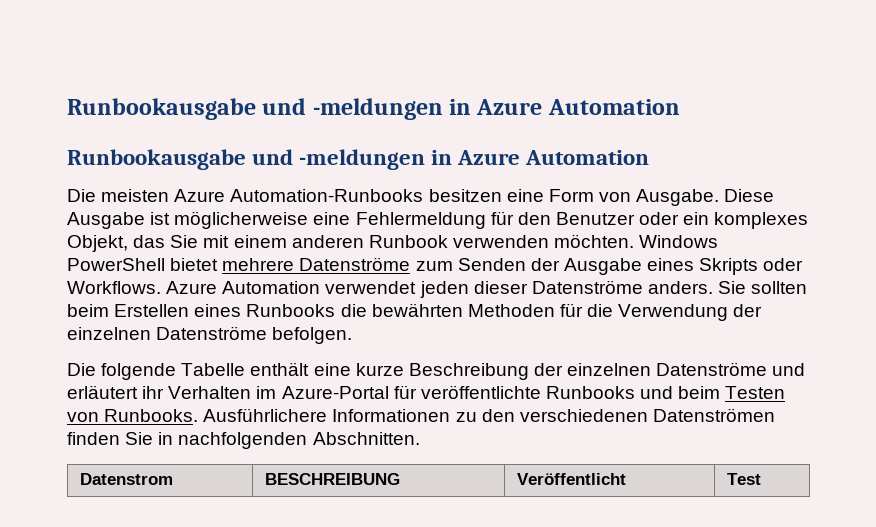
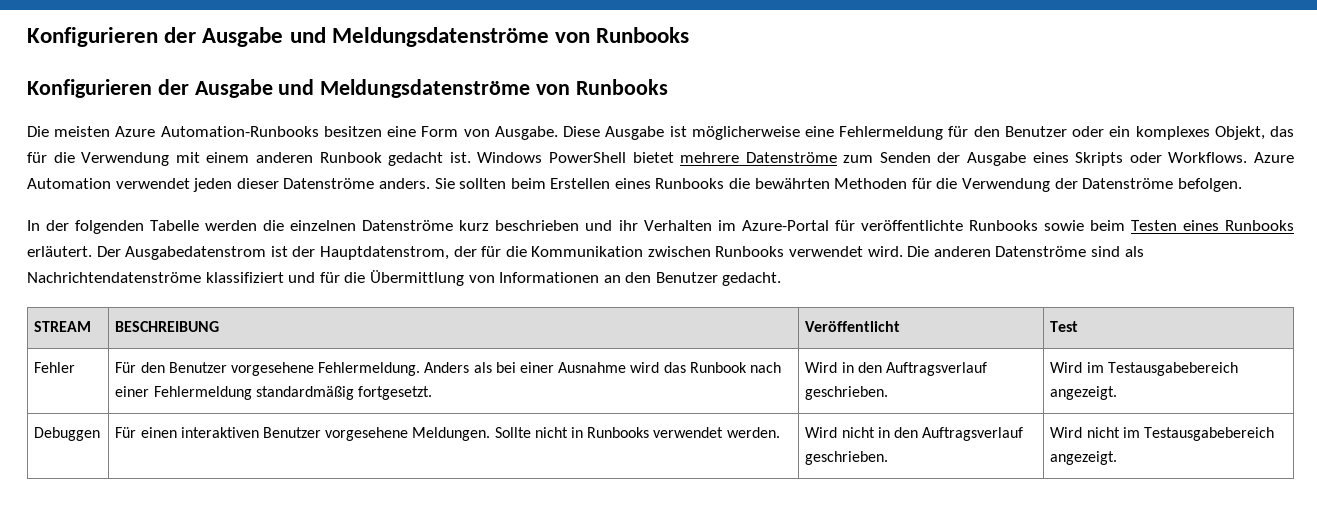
[67,98,680,120] [67,149,650,170] Runbookausgabe und -meldungen in Azure Automation // Runbookausgabe und -meldungen in Azure Automation -> [27,27,690,47] [27,79,668,98] Konfigurieren der Ausgabe und Meldungsdatenströme von Runbooks // Konfigurieren der Ausgabe und Meldungsdatenströme von Runbooks
[170,235,199,248] Sie -> [27,152,170,166] für die Verwendung
[452,234,635,248] verwenden möchten. -> [388,152,471,166] gedacht ist.
[67,327,151,340] einzelnen -> (1078, 183) none
[67,362,806,380] [67,385,138,399] Die folgende Tabelle enthält eine kurze Beschreibung der einzelnen Datenströme und erläutert -> [27,220,613,234] In der folgenden Tabelle werden die einzelnen Datenströme kurz beschrieben und
[640,386,674,399] und -> [1043,220,1084,231] sowie
[67,408,775,422] [67,432,420,449] [79,473,173,485] [264,473,400,485] [516,473,626,485] [726,473,761,485] von Runbooks. Ausführlichere Informationen zu den verschiedenen Datenströmen finden Sie in nachfolgenden Abschnitten. // Datenstrom | BESCHREIBUNG | Veröffentlicht | Test -> [1182,220,1294,231] [27,246,1144,260] [27,270,782,286] [34,321,92,332] [115,321,220,332] [805,321,901,332] [1050,321,1079,332] [34,362,76,373] [115,362,781,376] [115,386,433,400] [805,362,988,376] [805,386,889,400] [1050,362,1238,376] [1050,386,1118,400] [34,427,101,441] [115,427,780,441] [805,427,1024,441] [805,451,889,465] [1050,427,1275,441] [1050,451,1118,465] eines Runbooks erläutert. Der Ausgabedatenstrom ist der Hauptdatenstrom, der für die Kommunikation zwischen Runbooks verwendet wird. Die anderen Datenströme sind als Nachrichtendatenströme klassifiziert und für die Übermittlung von Informationen an den Benutzer gedacht. // STREAM | BESCHREIBUNG | Veröffentlicht | Test // Fehler | Für den Benutzer vorgesehene Fehlermeldung. Anders als bei einer Ausnahme wird das Runbook nach einer Fehlermeldung standardmäßig fortgesetzt. | Wird in den Auftragsverlauf geschrieben. | Wird im Testausgabebereich angezeigt. // Debuggen | Für einen interaktiven Benutzer vorgesehene Meldungen. Sollte nicht in Runbooks verwendet werden. | Wird nicht in den Auftragsverlauf geschrieben. | Wird nicht im Testausgabebereich angezeigt.

